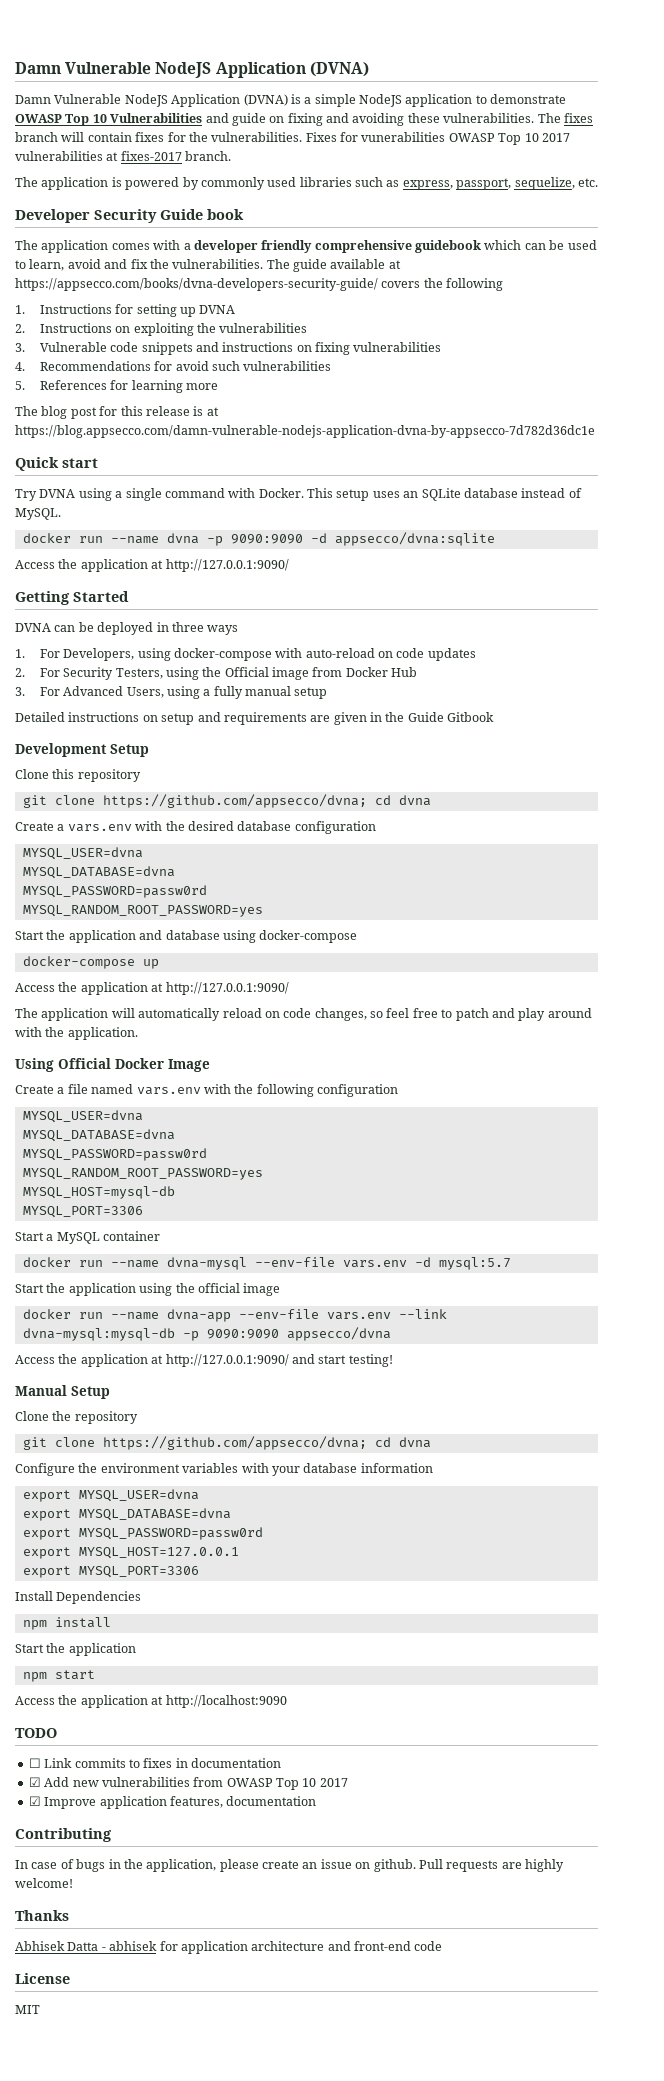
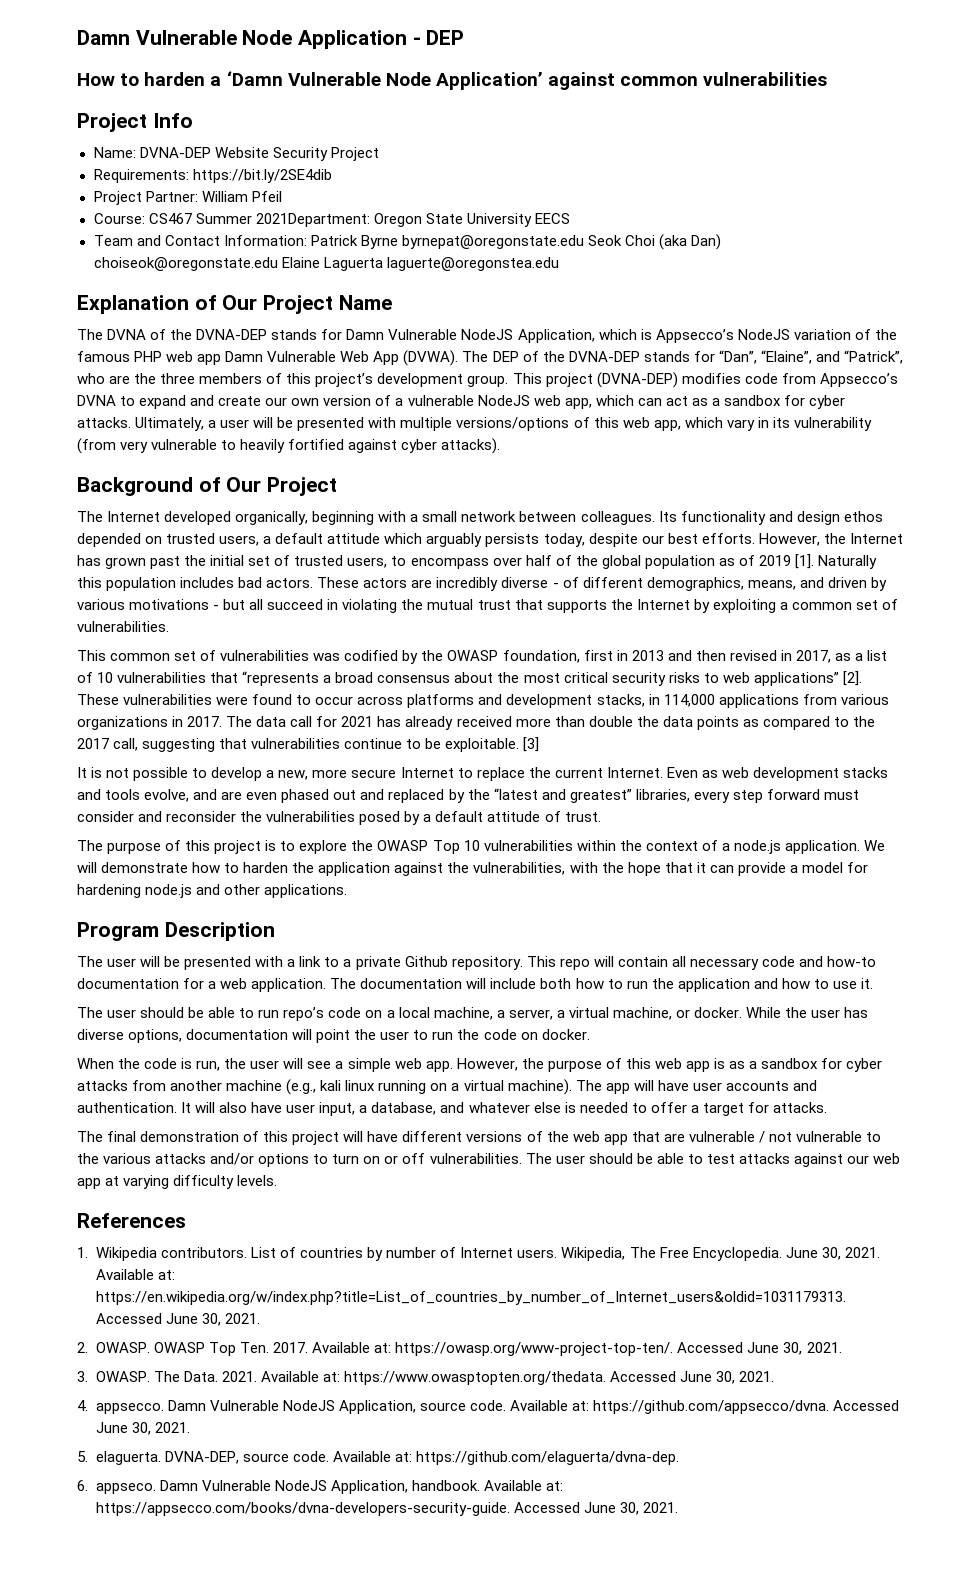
[15,62,369,78] [15,94,567,107] [15,113,593,126] [15,132,570,145] [15,151,232,161] [15,177,598,190] [15,209,244,223] [15,240,597,253] [15,259,401,272] [15,278,504,291] [15,304,236,317] [15,323,308,336] [15,342,442,355] [15,361,332,371] [15,380,218,393] [15,406,219,419] [15,425,595,438] [15,457,98,471] [15,488,582,501] [15,508,61,520] [22,532,495,546] [15,559,289,572] [15,591,129,605] [15,622,239,635] [15,648,476,661] [15,667,418,680] [15,686,328,699] [15,712,495,725] [15,743,149,757] [15,769,141,782] [22,794,431,808] [15,821,376,834] [22,847,143,860] [22,866,175,879] [22,885,207,898] [22,905,263,917] [15,930,358,943] [22,956,159,969] [15,982,289,995] [15,1008,592,1021] [15,1027,138,1040] [15,1058,210,1072] [15,1084,398,1097] [22,1110,143,1123] [22,1129,175,1142] [22,1148,207,1161] [22,1168,263,1180] [22,1186,175,1199] [22,1206,143,1218] [15,1231,161,1244] [22,1257,511,1270] [15,1283,281,1296] [22,1309,447,1322] [22,1327,391,1341] [15,1354,393,1367] [15,1385,110,1399] [15,1411,138,1424] [22,1436,431,1450] [15,1463,433,1476] [22,1489,199,1502] [22,1508,231,1521] [22,1527,263,1540] [22,1547,239,1559] [22,1566,199,1578] [15,1591,142,1604] [22,1617,111,1630] [15,1643,136,1656] [22,1670,95,1682] [15,1695,287,1708] [15,1728,57,1738] [28,1758,281,1768] [28,1777,348,1790] [28,1796,317,1809] [15,1828,112,1842] [15,1859,564,1872] [15,1878,73,1888] [15,1910,69,1921] [15,1941,443,1954] [15,1973,70,1984] [15,2005,40,2014] Damn Vulnerable NodeJS Application (DVNA) // Damn Vulnerable NodeJS Application (DVNA) is a simple NodeJS application to demonstrate OWASP Top 10 Vulnerabilities and guide on fixing and avoiding these vulnerabilities. The fixes branch will contain fixes for the vulnerabilities. Fixes for vunerabilities OWASP Top 10 2017 vulnerabilities at fixes-2017 branch. // The application is powered by commonly used libraries such as express, passport, sequelize, etc. // Developer Security Guide book // The application comes with a developer friendly comprehensive guidebook which can be used to learn, avoid and fix the vulnerabilities. The guide available at https://appsecco.com/books/dvna-developers-security-guide/ covers the following // 1. Instructions for setting up DVNA // 2. Instructions on exploiting the vulnerabilities // 3. Vulnerable code snippets and instructions on fixing vulnerabilities // 4. Recommendations for avoid such vulnerabilities // 5. References for learning more // The blog post for this release is at https://blog.appsecco.com/damn-vulnerable-nodejs-application-dvna-by-appsecco-7d782d36dc1e // Quick start // Try DVNA using a single command with Docker. This setup uses an SQLite database instead of MySQL. // docker run --name dvna -p 9090:9090 -d appsecco/dvna:sqlite // Access the application at http://127.0.0.1:9090/ // Getting Started // DVNA can be deployed in three ways // 1. For Developers, using docker-compose with auto-reload on code updates // 2. For Security Testers, using the Official image from Docker Hub // 3. For Advanced Users, using a fully manual setup // Detailed instructions on setup and requirements are given in the Guide Gitbook // Development Setup // Clone this repository // git clone https://github.com/appsecco/dvna; cd dvna // Create a vars.env with the desired database configuration // MYSQL_USER=dvna // MYSQL_DATABASE=dvna // MYSQL_PASSWORD=passw0rd // MYSQL_RANDOM_ROOT_PASSWORD=yes // Start the application and database using docker-compose // docker-compose up // Access the application at http://127.0.0.1:9090/ // The application will automatically reload on code changes, so feel free to patch and play around with the application. // Using Official Docker Image // Create a file named vars.env with the following configuration // MYSQL_USER=dvna // MYSQL_DATABASE=dvna // MYSQL_PASSWORD=passw0rd // MYSQL_RANDOM_ROOT_PASSWORD=yes // MYSQL_HOST=mysql-db // MYSQL_PORT=3306 // Start a MySQL container // docker run --name dvna-mysql --env-file vars.env -d mysql:5.7 // Start the application using the official image // docker run --name dvna-app --env-file vars.env --link dvna-mysql:mysql-db -p 9090:9090 appsecco/dvna // Access the application at http://127.0.0.1:9090/ and start testing! // Manual Setup // Clone the repository // git clone https://github.com/appsecco/dvna; cd dvna // Configure the environment variables with your database information // export MYSQL_USER=dvna // export MYSQL_DATABASE=dvna // export MYSQL_PASSWORD=passw0rd // export MYSQL_HOST=127.0.0.1 // export MYSQL_PORT=3306 // Install Dependencies // npm install // Start the application // npm start // Access the application at http://localhost:9090 // TODO // ☐ Link commits to fixes in documentation // ☑ Add new vulnerabilities from OWASP Top 10 2017 // ☑ Improve application features, documentation // Contributing // In case of bugs in the application, please create an issue on github. Pull requests are highly welcome! // Thanks // Abhisek Datta - abhisek for application architecture and front-end code // License // MIT -> [77,30,465,49] [77,71,828,90] [77,113,193,132] [93,147,379,161] [93,169,332,183] [93,191,282,205] [93,213,570,227] [93,234,721,250] [93,257,559,271] [77,295,392,314] [77,329,897,343] [77,350,903,366] [77,372,898,388] [77,395,846,409] [77,417,872,431] [77,438,501,454] [77,477,338,496] [77,511,883,525] [77,533,903,547] [77,554,878,569] [77,577,887,591] [77,599,898,613] [77,621,169,632] [77,650,888,664] [77,671,862,686] [77,694,889,708] [77,716,875,730] [77,737,540,752] [77,767,888,781] [77,788,859,803] [77,811,601,825] [77,840,885,854] [77,862,868,876] [77,884,348,898] [77,922,275,941] [77,956,877,970] [77,978,873,992] [77,1007,869,1021] [77,1029,590,1043] [77,1058,883,1072] [77,1079,817,1095] [77,1102,827,1116] [77,1131,881,1145] [77,1153,901,1167] [77,1175,278,1189] [77,1213,186,1228] [77,1247,880,1261] [95,1269,176,1280] [95,1291,846,1305] [95,1313,261,1326] [77,1342,842,1356] [77,1371,775,1385] [77,1400,900,1414] [95,1422,191,1435] [77,1451,680,1465] [77,1480,564,1494] [95,1502,679,1516] Damn Vulnerable Node Application - DEP // How to harden a ‘Damn Vulnerable Node Application’ against common vulnerabilities // Project Info // Name: DVNA-DEP Website Security Project // Requirements: https://bit.ly/2SE4dib // Project Partner: William Pfeil // Course: CS467 Summer 2021Department: Oregon State University EECS // Team and Contact Information: Patrick Byrne byrnepat@oregonstate.edu Seok Choi (aka Dan) choiseok@oregonstate.edu Elaine Laguerta laguerte@oregonstea.edu // Explanation of Our Project Name // The DVNA of the DVNA-DEP stands for Damn Vulnerable NodeJS Application, which is Appsecco’s NodeJS variation of the famous PHP web app Damn Vulnerable Web App (DVWA). The DEP of the DVNA-DEP stands for “Dan”, “Elaine”, and “Patrick”, who are the three members of this project’s development group. This project (DVNA-DEP) modifies code from Appsecco’s DVNA to expand and create our own version of a vulnerable NodeJS web app, which can act as a sandbox for cyber attacks. Ultimately, a user will be presented with multiple versions/options of this web app, which vary in its vulnerability (from very vulnerable to heavily fortified against cyber attacks). // Background of Our Project // The Internet developed organically, beginning with a small network between colleagues. Its functionality and design ethos depended on trusted users, a default attitude which arguably persists today, despite our best efforts. However, the Internet has grown past the initial set of trusted users, to encompass over half of the global population as of 2019 [1]. Naturally this population includes bad actors. These actors are incredibly diverse - of different demographics, means, and driven by various motivations - but all succeed in violating the mutual trust that supports the Internet by exploiting a common set of vulnerabilities. // This common set of vulnerabilities was codified by the OWASP foundation, first in 2013 and then revised in 2017, as a list of 10 vulnerabilities that “represents a broad consensus about the most critical security risks to web applications” [2]. These vulnerabilities were found to occur across platforms and development stacks, in 114,000 applications from various organizations in 2017. The data call for 2021 has already received more than double the data points as compared to the 2017 call, suggesting that vulnerabilities continue to be exploitable. [3] // It is not possible to develop a new, more secure Internet to replace the current Internet. Even as web development stacks and tools evolve, and are even phased out and replaced by the “latest and greatest” libraries, every step forward must consider and reconsider the vulnerabilities posed by a default attitude of trust. // The purpose of this project is to explore the OWASP Top 10 vulnerabilities within the context of a node.js application. We will demonstrate how to harden the application against the vulnerabilities, with the hope that it can provide a model for hardening node.js and other applications. // Program Description // The user will be presented with a link to a private Github repository. This repo will contain all necessary code and how-to documentation for a web application. The documentation will include both how to run the application and how to use it. // The user should be able to run repo’s code on a local machine, a server, a virtual machine, or docker. While the user has diverse options, documentation will point the user to run the code on docker. // When the code is run, the user will see a simple web app. However, the purpose of this web app is as a sandbox for cyber attacks from another machine (e.g., kali linux running on a virtual machine). The app will have user accounts and authentication. It will also have user input, a database, and whatever else is needed to offer a target for attacks. // The final demonstration of this project will have different versions of the web app that are vulnerable / not vulnerable to the various attacks and/or options to turn on or off vulnerabilities. The user should be able to test attacks against our web app at varying difficulty levels. // References // 1. Wikipedia contributors. List of countries by number of Internet users. Wikipedia, The Free Encyclopedia. June 30, 2021. Available at: https://en.wikipedia.org/w/index.php?title=List_of_countries_by_number_of_Internet_users&oldid=1031179313. Accessed June 30, 2021. // 2. OWASP. OWASP Top Ten. 2017. Available at: https://owasp.org/www-project-top-ten/. Accessed June 30, 2021. // 3. OWASP. The Data. 2021. Available at: https://www.owasptopten.org/thedata. Accessed June 30, 2021. // 4. appsecco. Damn Vulnerable NodeJS Application, source code. Available at: https://github.com/appsecco/dvna. Accessed June 30, 2021. // 5. elaguerta. DVNA-DEP, source code. Available at: https://github.com/elaguerta/dvna-dep. // 6. appseco. Damn Vulnerable NodeJS Application, handbook. Available at: https://appsecco.com/books/dvna-developers-security-guide. Accessed June 30, 2021.

